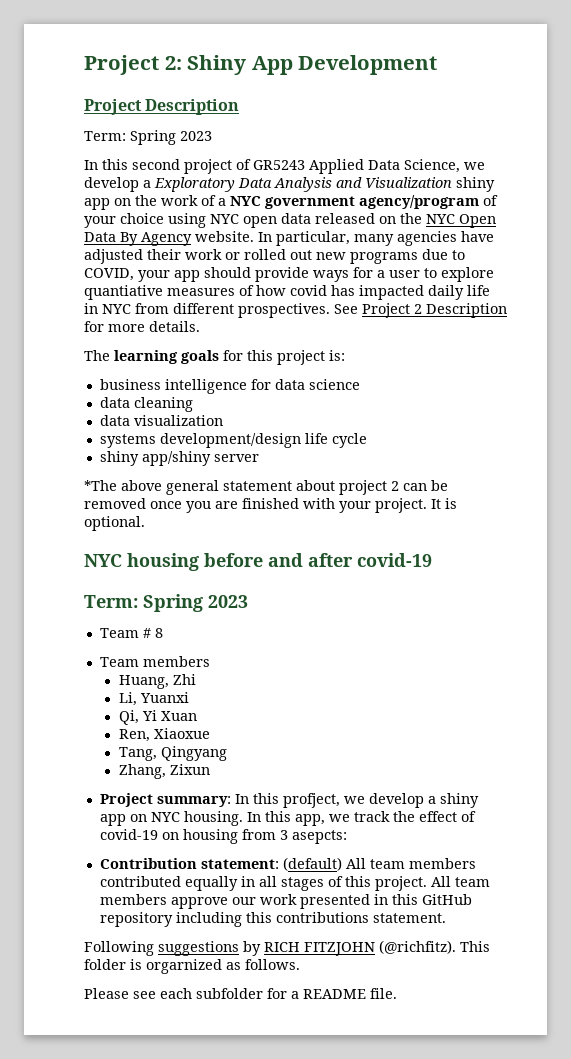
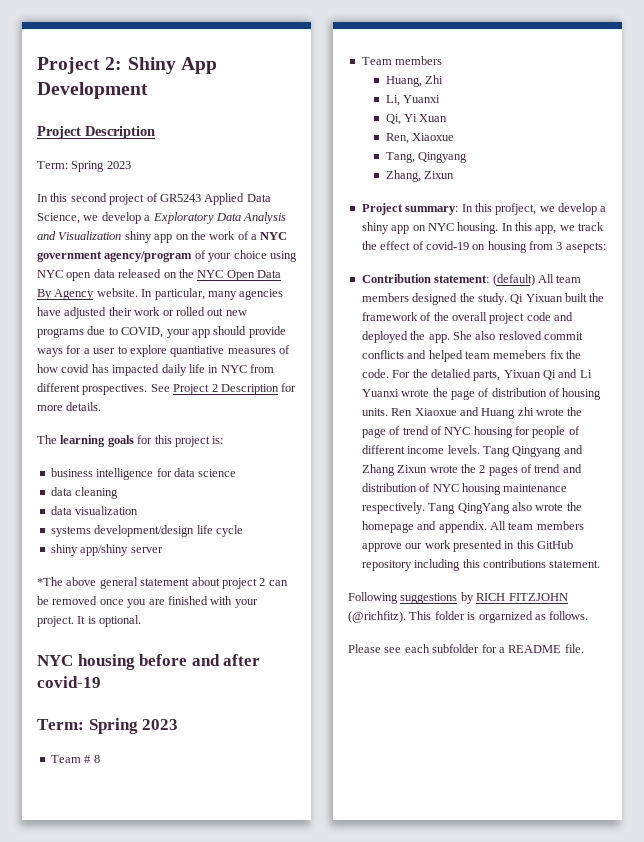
[99,876,427,891] contributed equally in all stages of this project. -> [412,293,605,305] [361,312,573,324] [361,331,583,343] [361,350,581,362] [361,369,592,381] [361,388,602,400] [361,407,583,419] [361,426,580,438] [361,445,583,457] [361,464,582,476] [361,483,568,495] [361,502,582,514] [361,521,487,533] designed the study. Qi Yixuan built the framework of the overall project code and deployed the app. She also resloved commit conflicts and helped team memebers fix the code. For the detalied parts, Yixuan Qi and Li Yuanxi wrote the page of distribution of housing units. Ren Xiaoxue and Huang zhi wrote the page of trend of NYC housing for people of different income levels. Tang Qingyang and Zhang Zixun wrote the 2 pages of trend and distribution of NYC housing maintenance respectively. Tang QingYang also wrote the homepage and appendix.

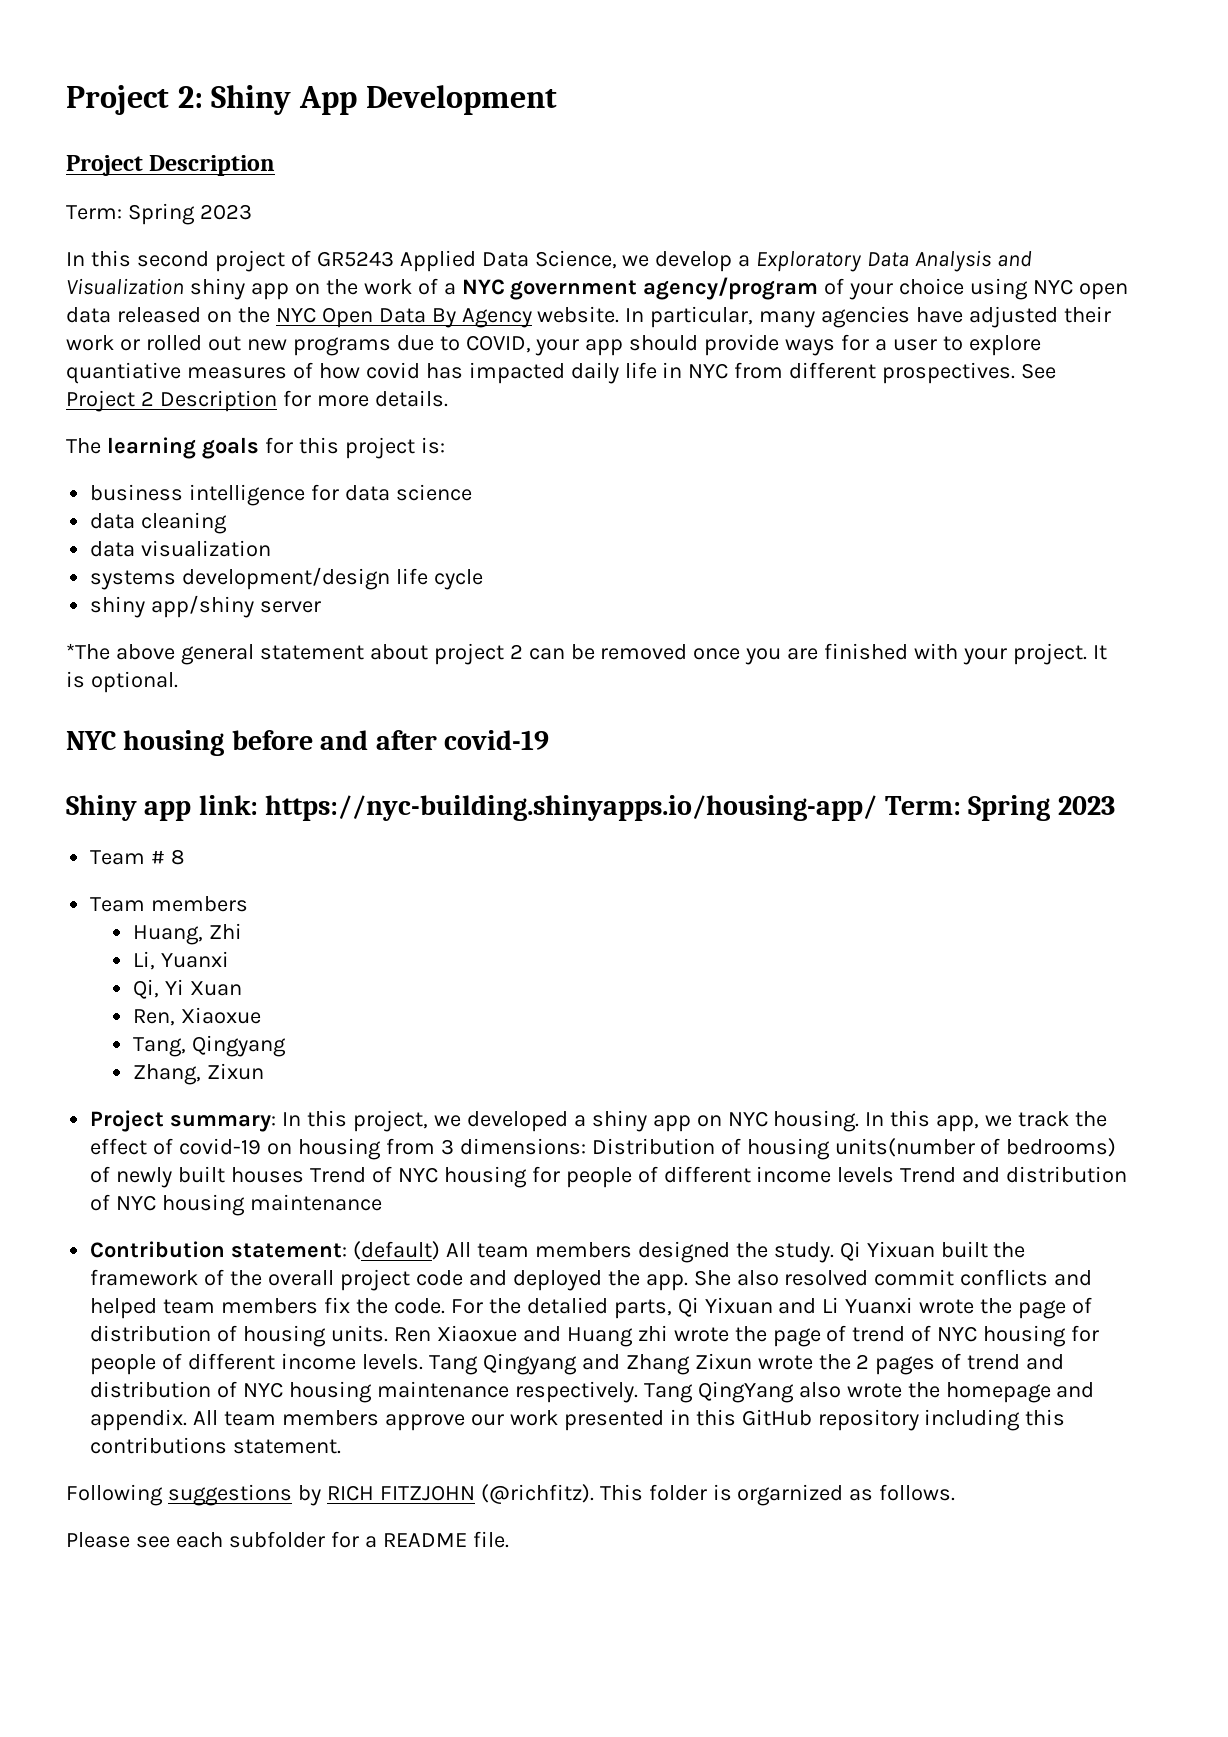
(101, 682) none -> [66,795,878,821] Shiny app link: https://nyc-building.shinyapps.io/housing-app/
[495,203,597,215] profject, we develop -> [352,1110,568,1132] project, we developed
[565,242,606,253] asepcts: -> [459,1138,1117,1160] [90,1166,1128,1188] [90,1194,383,1216] dimensions: Distribution of housing units(number of bedrooms) of newly built houses Trend of NYC housing for people of different income levels Trend and distribution of NYC housing maintenance
[498,331,542,340] resloved -> [784,1270,869,1286] resolved
[493,350,547,359] memebers -> [221,1298,319,1314] members
[503,370,556,380] Yixuan Qi -> [677,1297,773,1317] Qi Yixuan

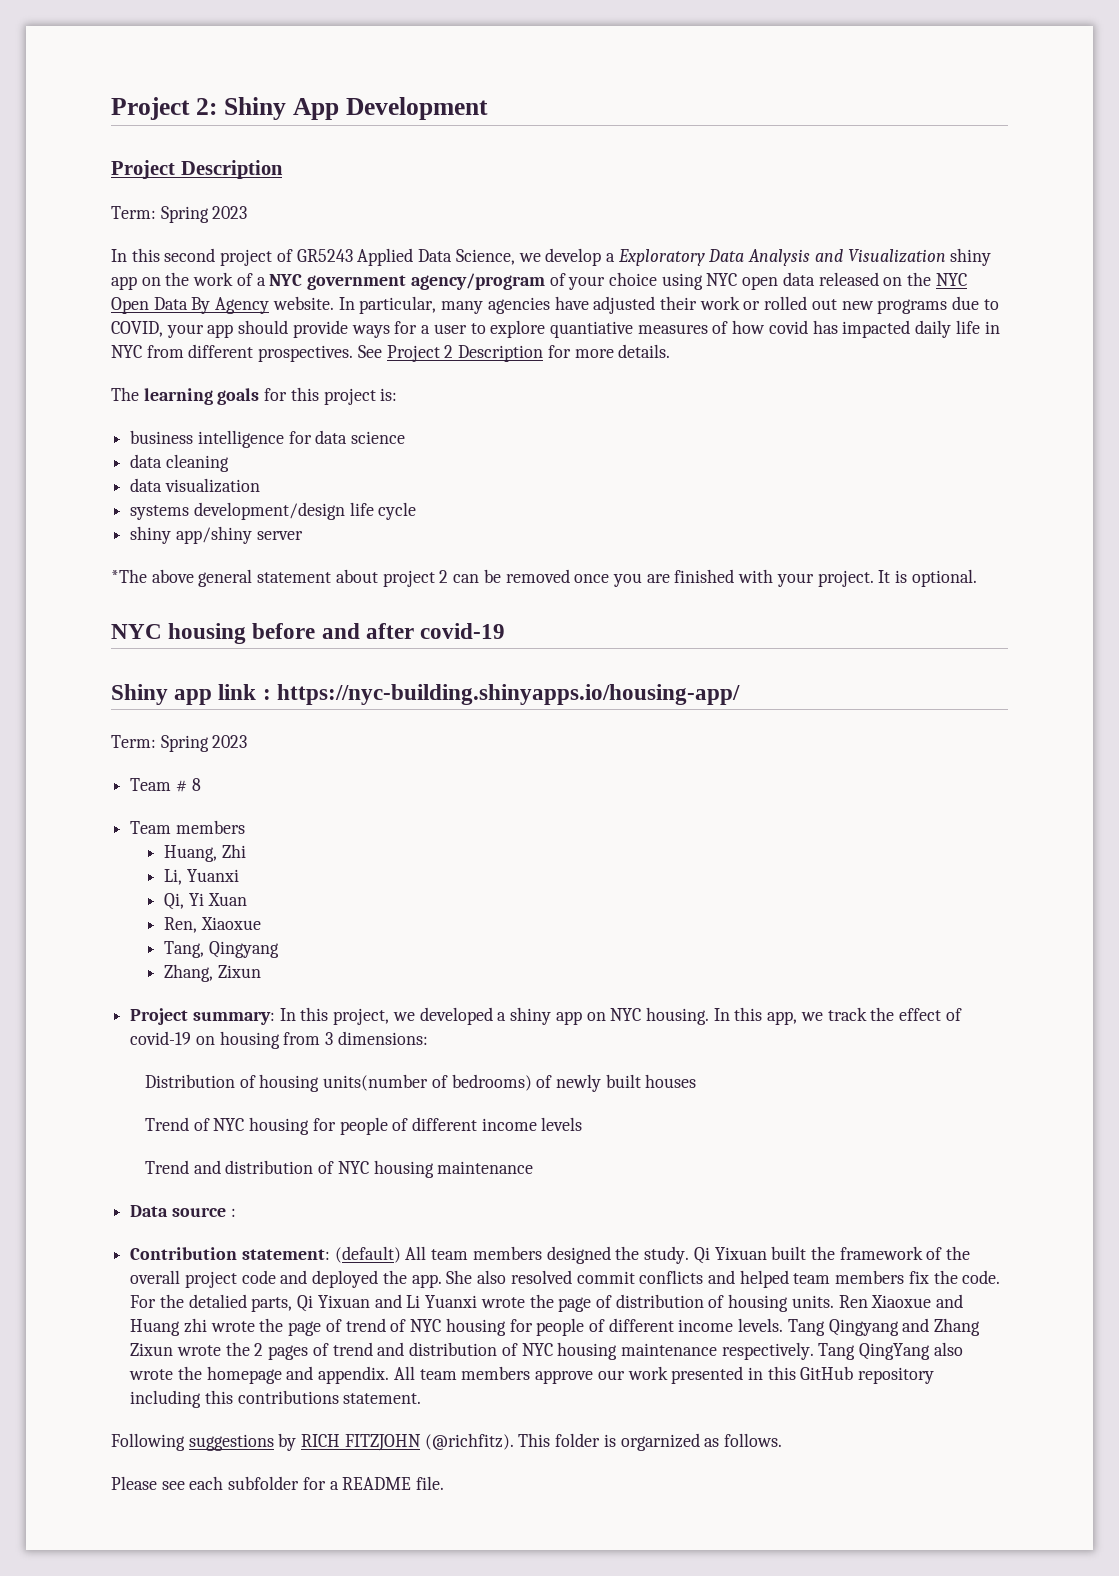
[198,795,258,815] link: -> [218,684,271,700] link :
(878, 808) none -> (740, 694) //
(586, 1146) none -> (428, 1038) //
(305, 1175) none -> (697, 1081) //
(895, 1175) none -> (583, 1124) //
(383, 1202) none -> [130,1205,236,1217] // Data source :

